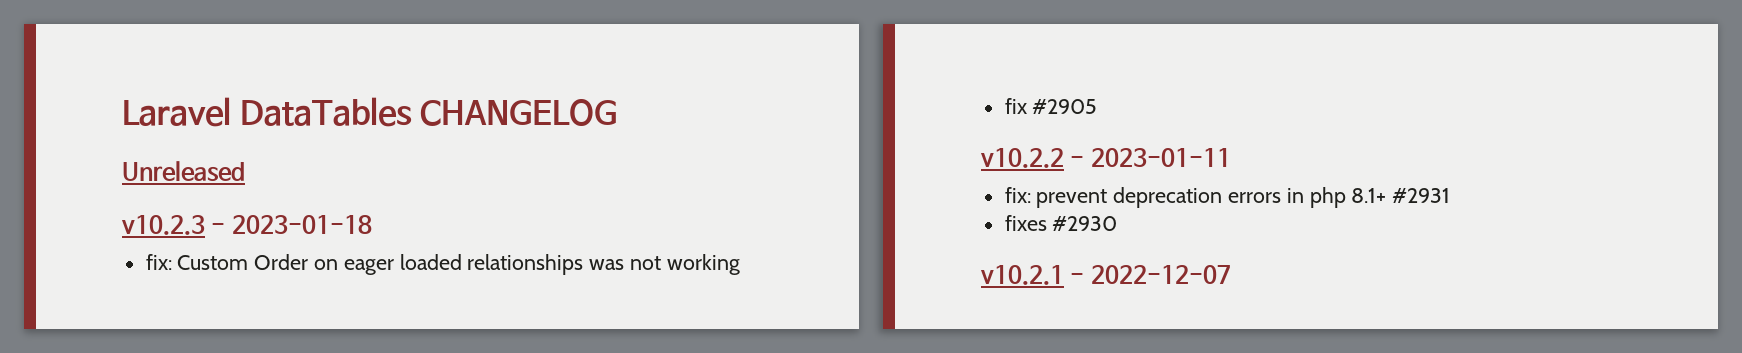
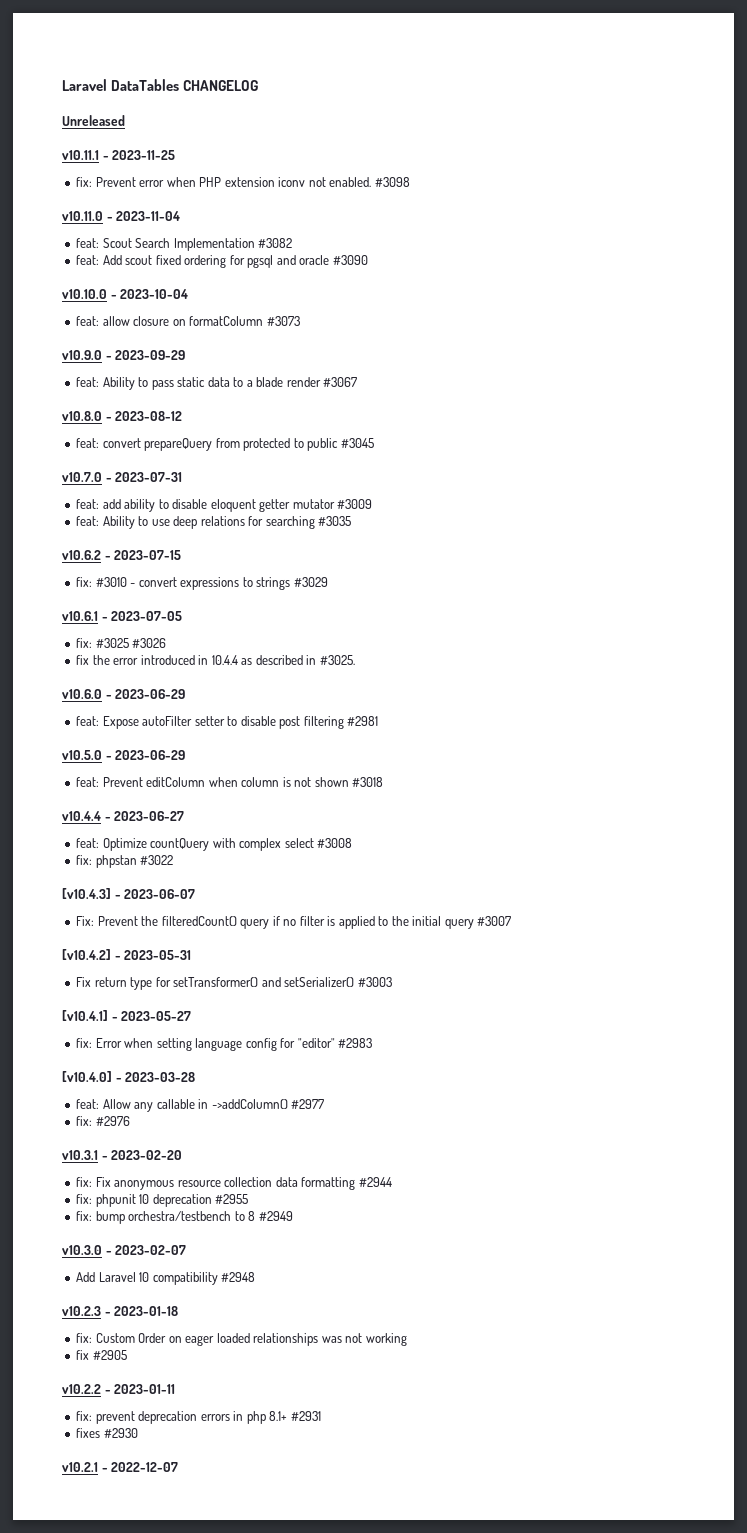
(245, 171) none -> [62,150,176,160] [76,177,410,187] [62,211,181,221] [76,238,293,251] [76,255,368,268] [62,289,189,299] [76,316,300,326] [62,350,186,360] [76,377,358,390] [62,411,183,421] [76,438,374,451] [62,472,183,482] [76,499,373,512] [76,516,352,529] [62,550,182,560] [76,577,328,590] [62,611,183,621] [76,638,167,648] [76,655,355,665] [62,689,186,699] [76,716,379,729] [62,750,186,760] [76,777,384,787] [62,811,185,821] [76,838,353,851] [76,855,174,868] [62,888,196,899] [76,916,512,929] [62,949,192,960] [76,977,392,990] [62,1010,192,1021] [76,1038,373,1051] [62,1071,196,1082] [76,1099,325,1112] [76,1116,130,1126] [62,1150,183,1160] [76,1177,392,1190] [76,1194,249,1207] [76,1211,293,1224] [62,1245,187,1255] [76,1272,256,1285] // v10.11.1 - 2023-11-25 // fix: Prevent error when PHP extension iconv not enabled. #3098 // v10.11.0 - 2023-11-04 // feat: Scout Search Implementation #3082 // feat: Add scout fixed ordering for pgsql and oracle #3090 // v10.10.0 - 2023-10-04 // feat: allow closure on formatColumn #3073 // v10.9.0 - 2023-09-29 // feat: Ability to pass static data to a blade render #3067 // v10.8.0 - 2023-08-12 // feat: convert prepareQuery from protected to public #3045 // v10.7.0 - 2023-07-31 // feat: add ability to disable eloquent getter mutator #3009 // feat: Ability to use deep relations for searching #3035 // v10.6.2 - 2023-07-15 // fix: #3010 - convert expressions to strings #3029 // v10.6.1 - 2023-07-05 // fix: #3025 #3026 // fix the error introduced in 10.4.4 as described in #3025. // v10.6.0 - 2023-06-29 // feat: Expose autoFilter setter to disable post filtering #2981 // v10.5.0 - 2023-06-29 // feat: Prevent editColumn when column is not shown #3018 // v10.4.4 - 2023-06-27 // feat: Optimize countQuery with complex select #3008 // fix: phpstan #3022 // [v10.4.3] - 2023-06-07 // Fix: Prevent the filteredCount() query if no filter is applied to the initial query #3007 // [v10.4.2] - 2023-05-31 // Fix return type for setTransformer() and setSerializer() #3003 // [v10.4.1] - 2023-05-27 // fix: Error when setting language config for "editor" #2983 // [v10.4.0] - 2023-03-28 // feat: Allow any callable in ->addColumn() #2977 // fix: #2976 // v10.3.1 - 2023-02-20 // fix: Fix anonymous resource collection data formatting #2944 // fix: phpunit 10 deprecation #2955 // fix: bump orchestra/testbench to 8 #2949 // v10.3.0 - 2023-02-07 // Add Laravel 10 compatibility #2948

